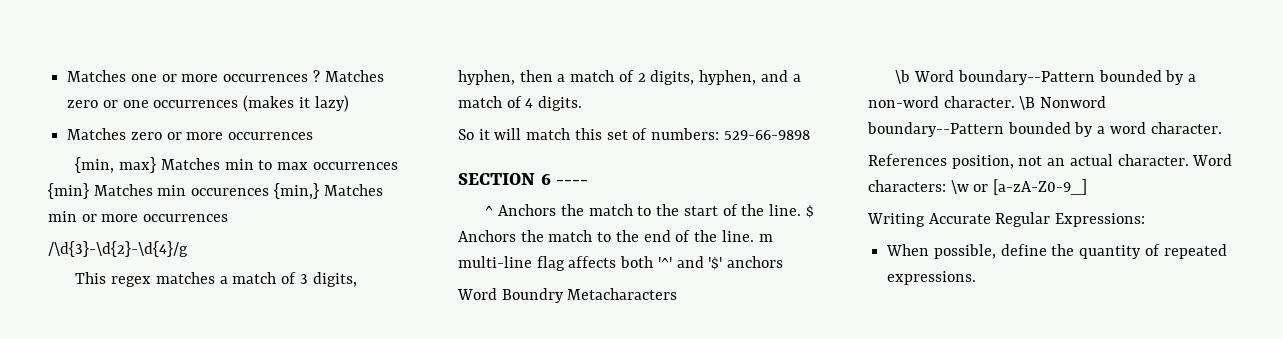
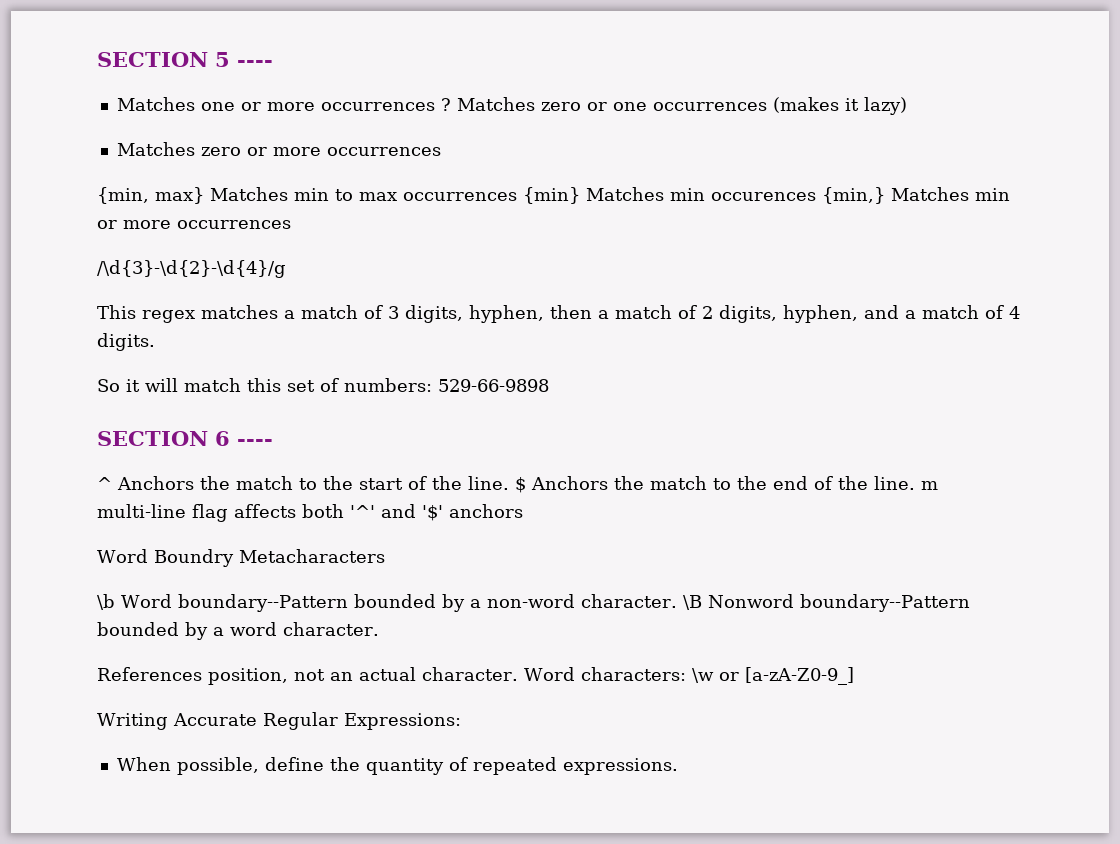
(67, 76) none -> [97,52,273,67] SECTION 5 ---- //

